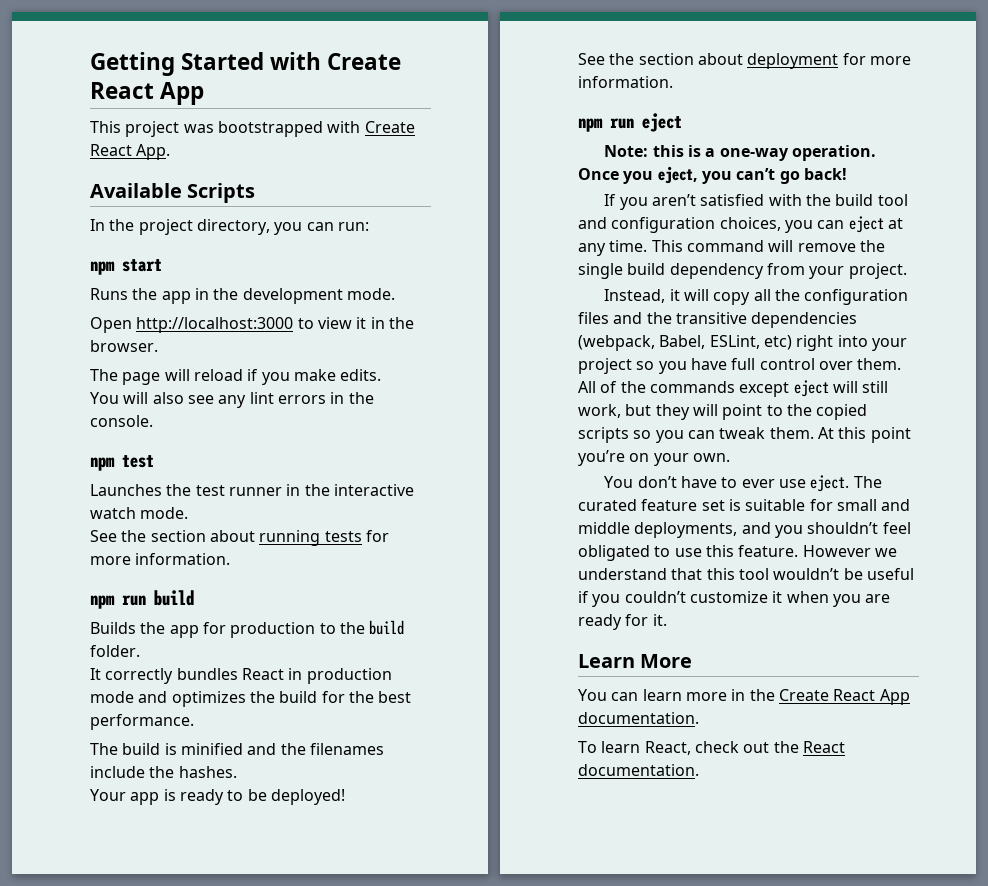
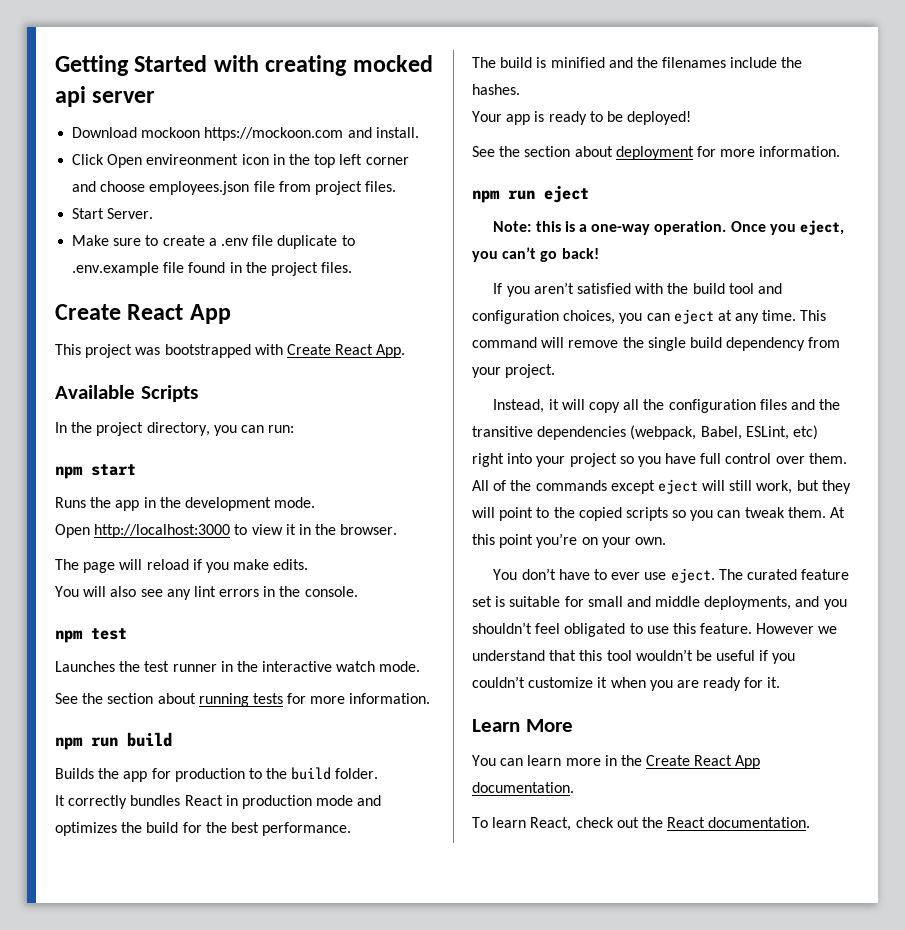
(322, 61) none -> [265,55,433,76] [55,86,156,107] [72,127,419,141] [72,154,409,168] [72,181,397,195] [72,208,154,219] [72,235,355,249] [72,262,353,276] creating mocked api server // Download mockoon https://mockoon.com and install. // Click Open envireonment icon in the top left corner and choose employees.json file from project files. // Start Server. // Make sure to create a .env file duplicate to .env.example file found in the project files. //

